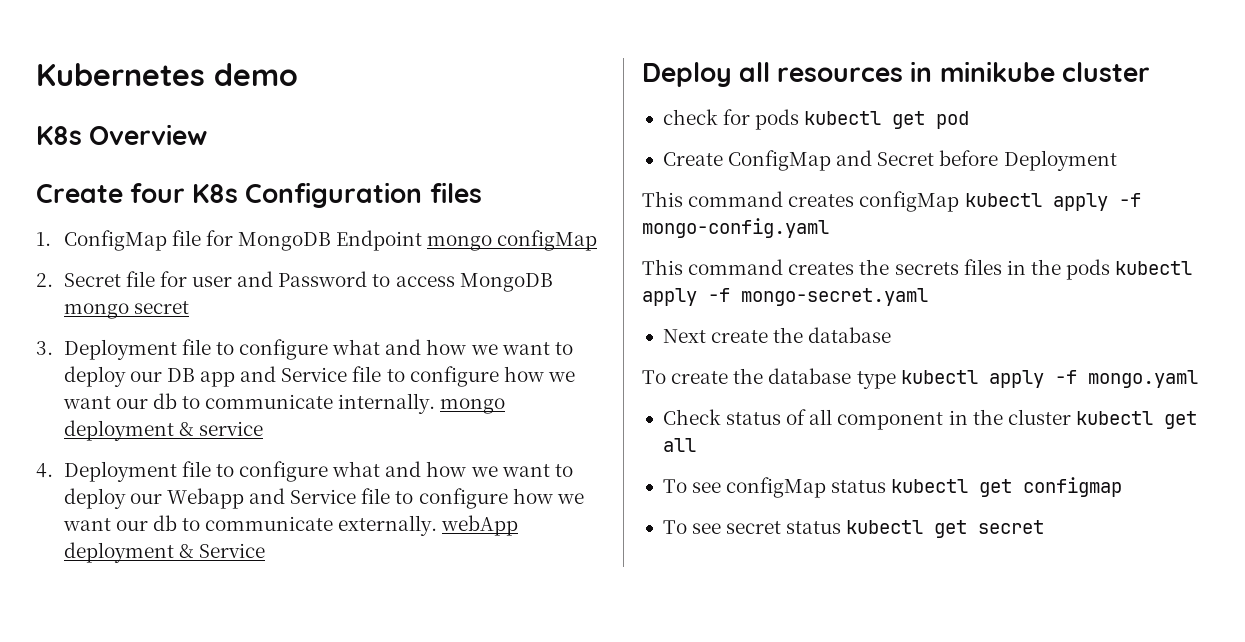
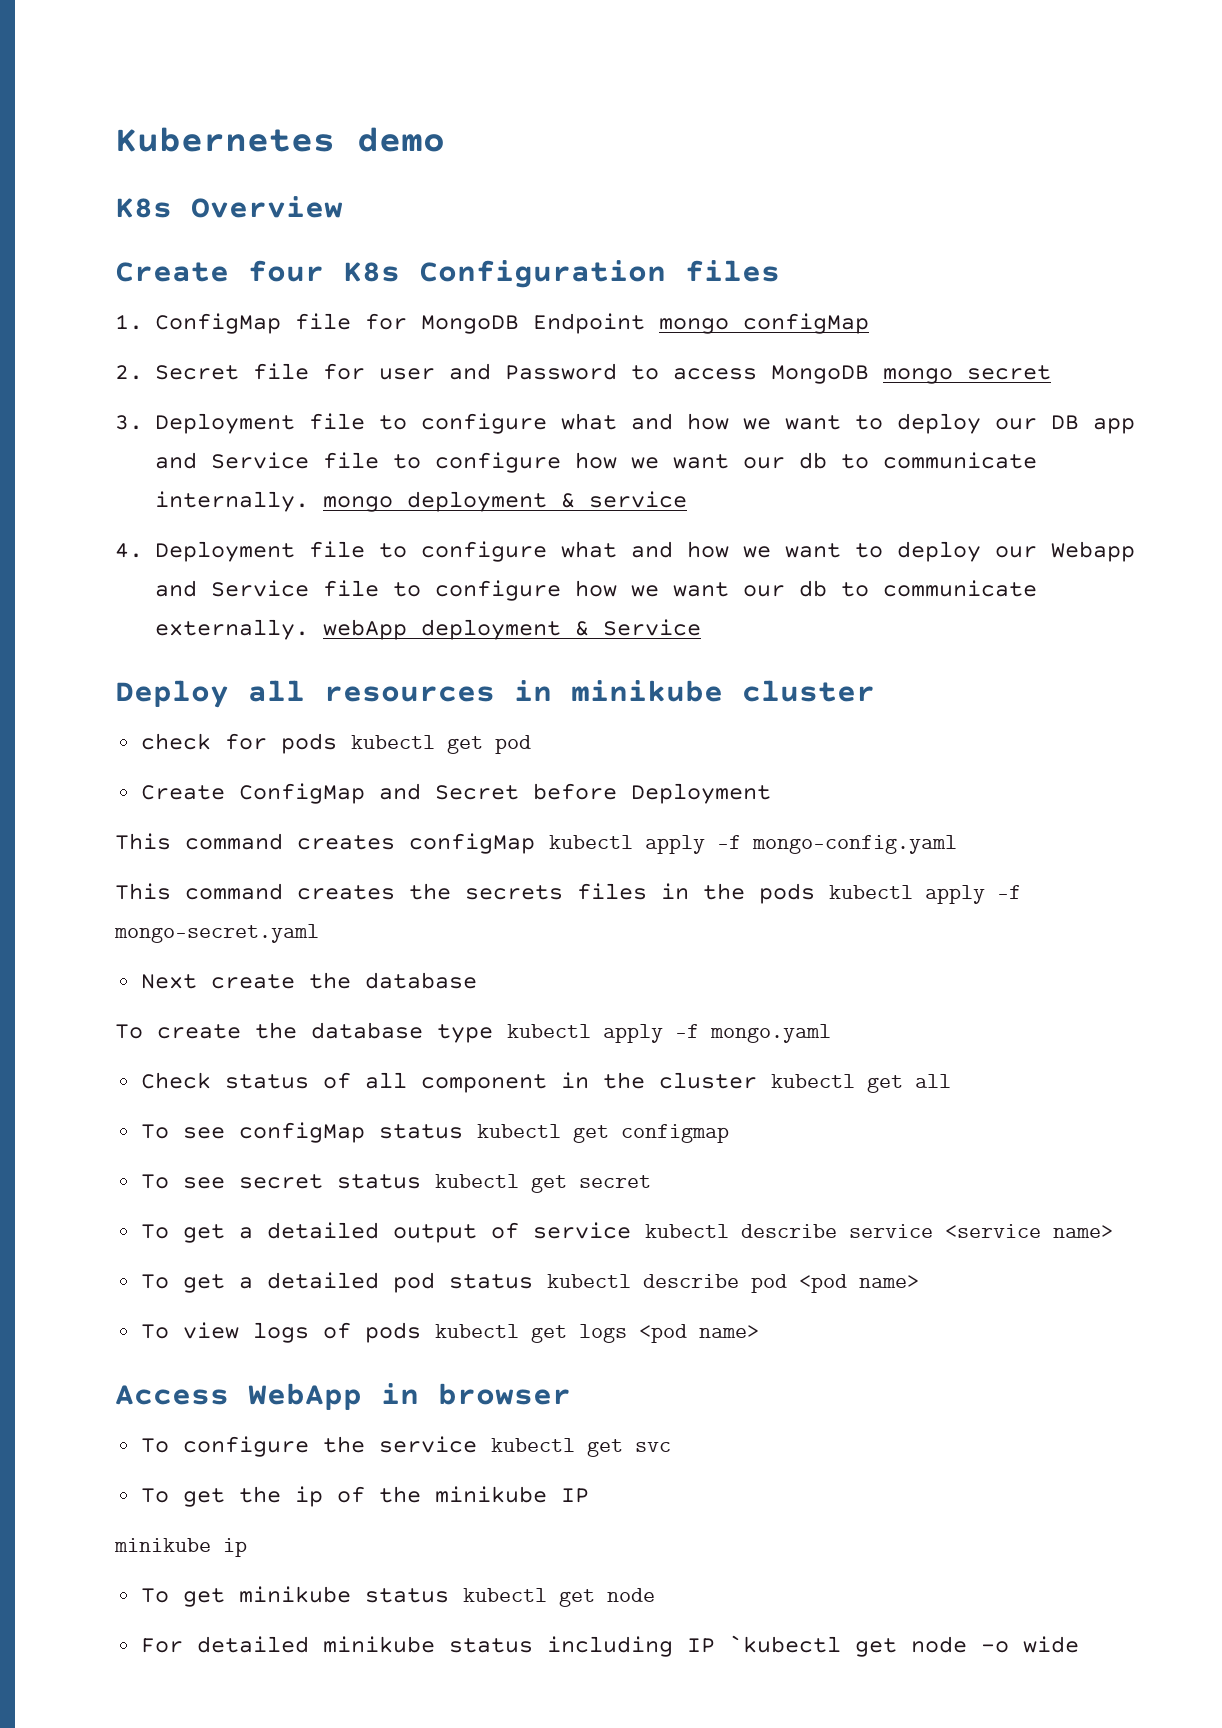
(1045, 527) none -> [140,1222,1113,1243] [140,1272,919,1293] [140,1322,759,1343] [115,1383,571,1410] [140,1436,671,1457] [140,1486,589,1507] [114,1538,247,1557] [140,1586,655,1607] [140,1635,1079,1657] // To get a detailed output of service kubectl describe service <service name> // To get a detailed pod status kubectl describe pod <pod name> // To view logs of pods kubectl get logs <pod name> // Access WebApp in browser // To configure the service kubectl get svc // To get the ip of the minikube IP // minikube ip // To get minikube status kubectl get node // For detailed minikube status including IP `kubectl get node -o wide

